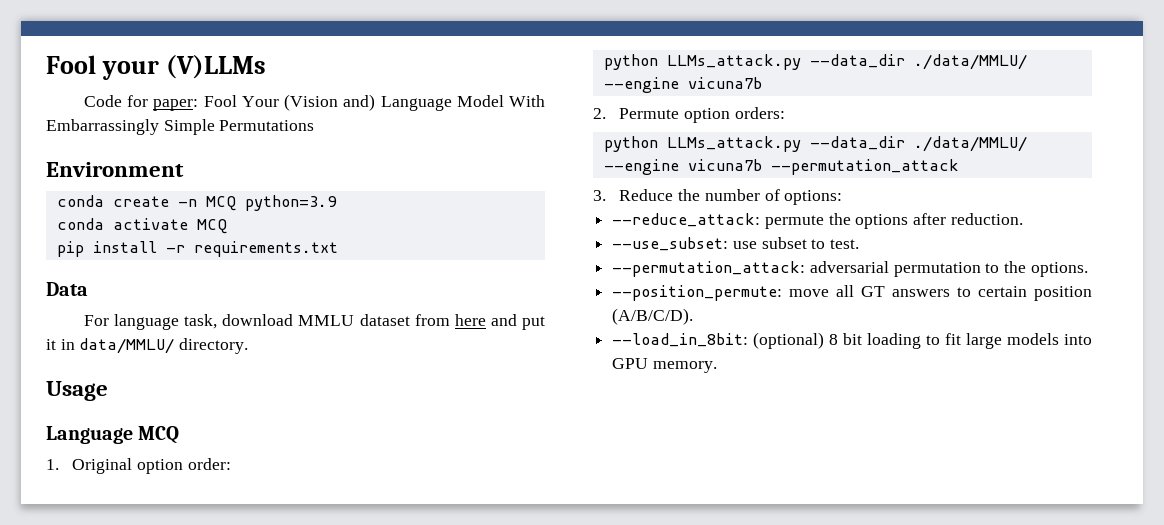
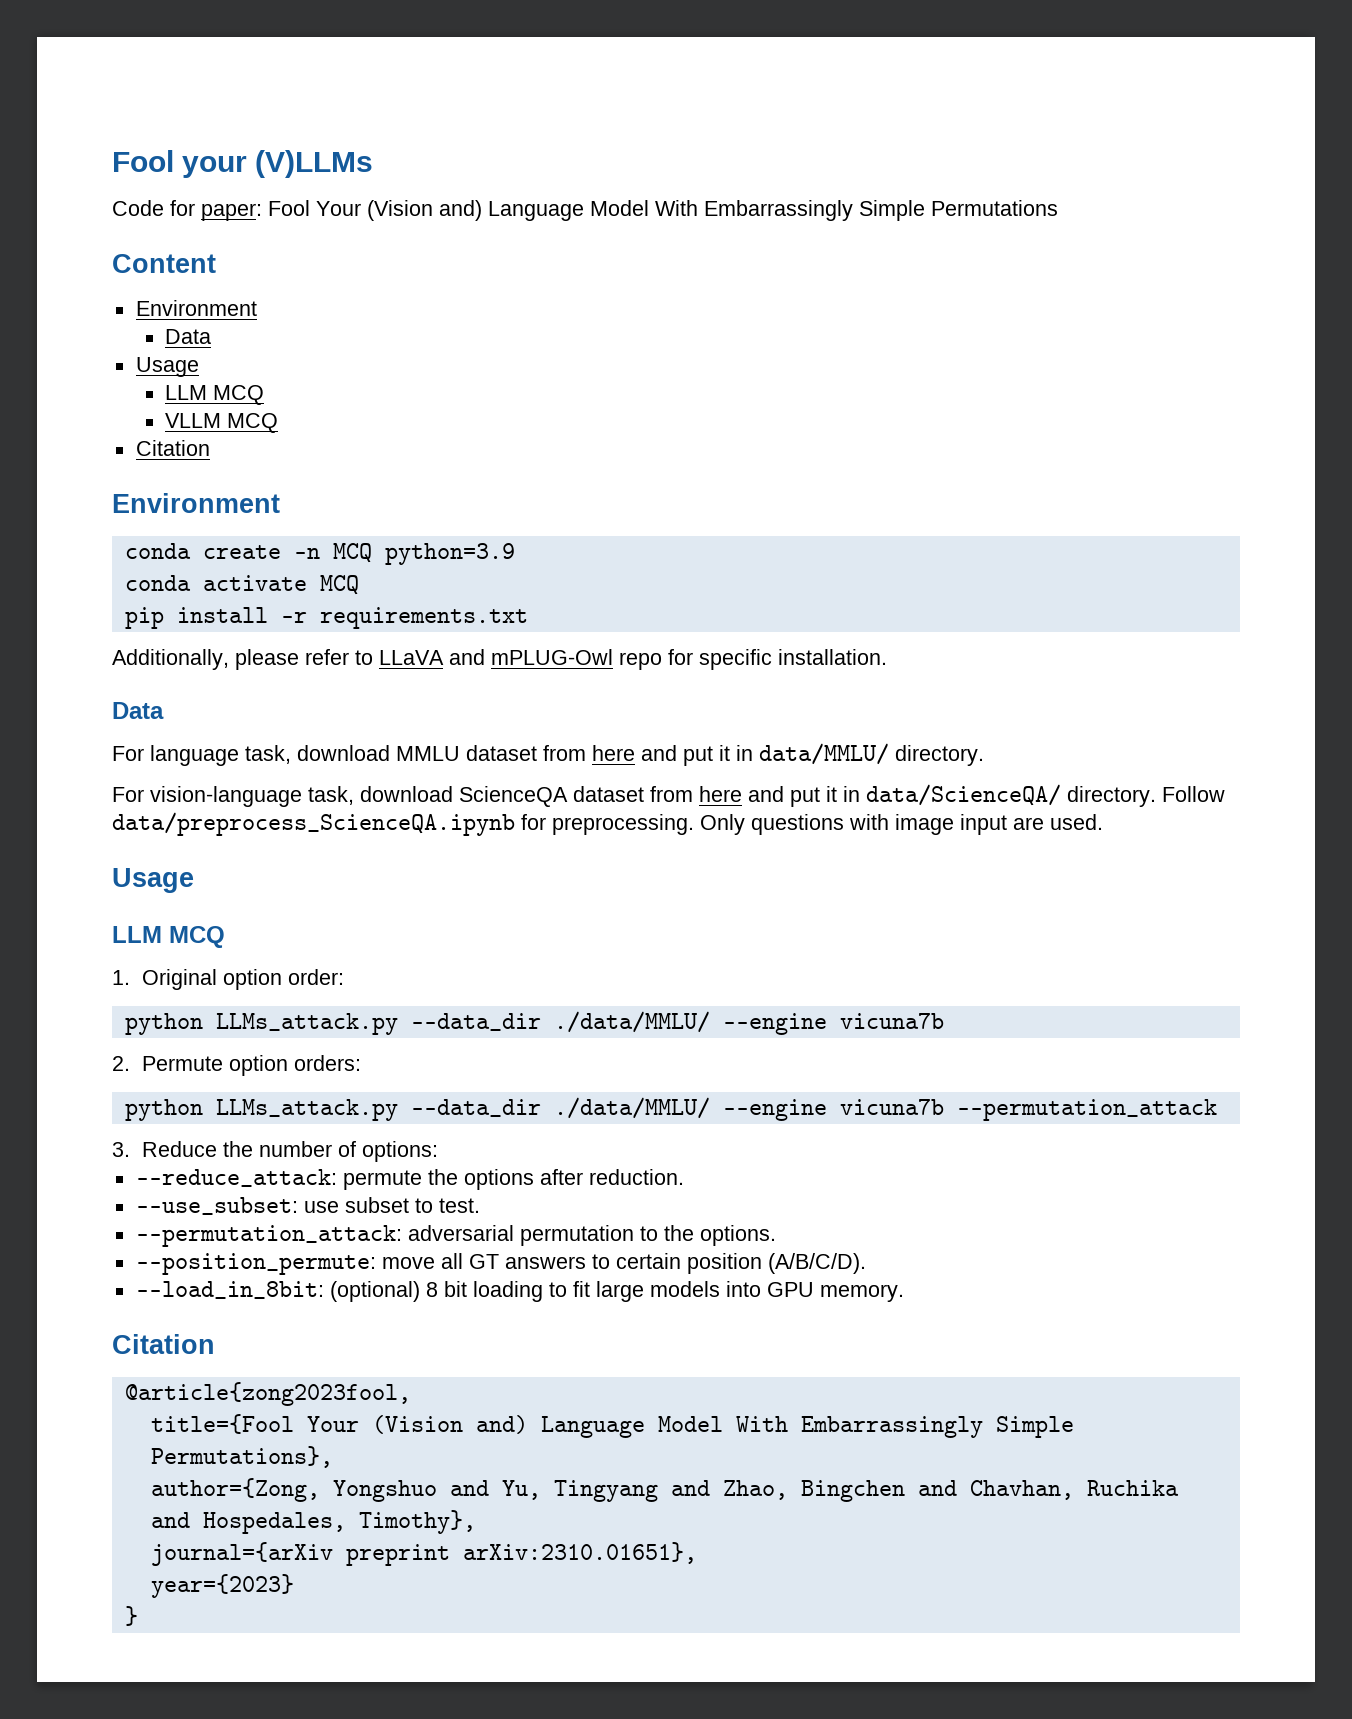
(315, 125) none -> [112,254,216,273] [135,300,257,316] [165,329,212,344] [135,357,199,377] [165,385,265,405] [165,413,279,433] [135,440,210,456] // Content // Environment // Data // Usage // LLM MCQ // VLLM MCQ // Citation
(338, 249) none -> [112,649,887,670] // Additionally, please refer to LLaVA and mPLUG-Owl repo for specific installation.
[46,381,108,401] [46,426,133,444] // Usage // Language -> [112,784,1225,807] [112,812,1103,836] [112,868,194,893] [112,926,162,943] // For vision-language task, download ScienceQA dataset from here and put it in data/ScienceQA/ directory. Follow data/preprocess_ScienceQA.ipynb for preprocessing. Only questions with image input are used. // Usage // LLM
(717, 367) none -> [112,1334,215,1354] [124,1382,411,1406] [150,1414,1074,1438] [150,1446,333,1468] [150,1478,1179,1502] [150,1510,476,1534] [150,1542,697,1566] [150,1574,294,1598] [124,1606,138,1626] // Citation // @article{zong2023fool, // title={Fool Your (Vision and) Language Model With Embarrassingly Simple Permutations}, // author={Zong, Yongshuo and Yu, Tingyang and Zhao, Bingchen and Chavhan, Ruchika and Hospedales, Timothy}, // journal={arXiv preprint arXiv:2310.01651}, // year={2023} // }

